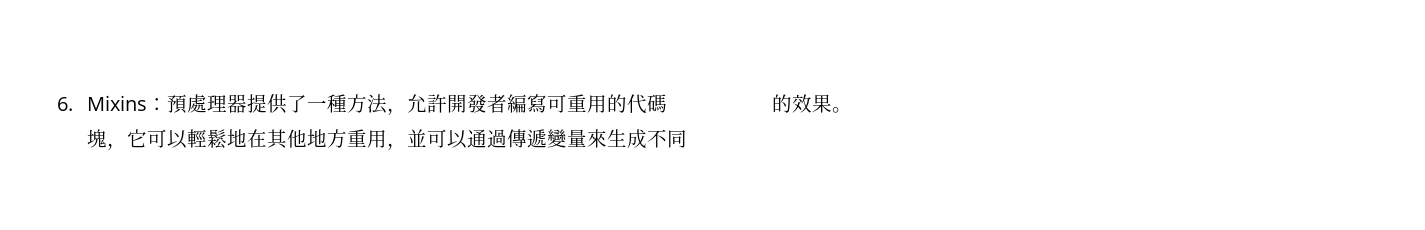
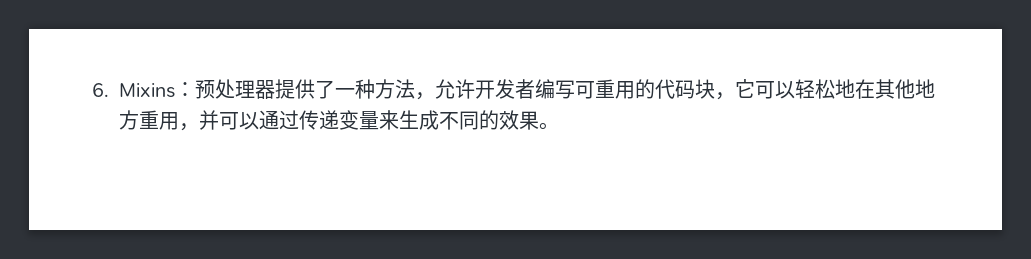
[166,94,207,114] 預處 -> [195,79,236,99] 预处
[326,94,347,113] 種 -> [355,79,376,99] 种
[426,94,547,113] 許開發者編寫 -> [455,79,576,99] 许开发者编写
[646,94,667,113] [86,129,107,148] 碼塊 -> [675,79,716,99] 码块
[186,129,227,149] 輕鬆 -> [795,79,836,99] 轻松
[406,129,607,149] 並可以通過傳遞變量來 -> [199,110,400,130] 并可以通过传递变量来

